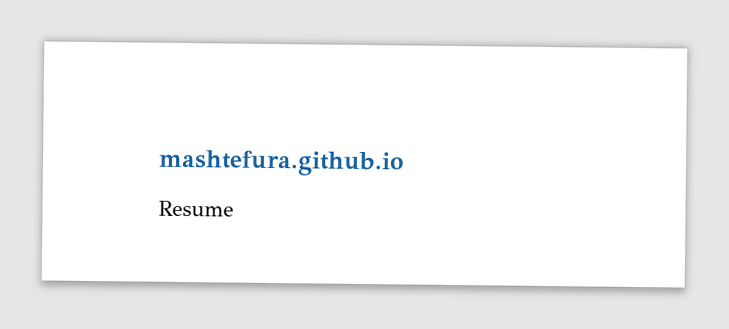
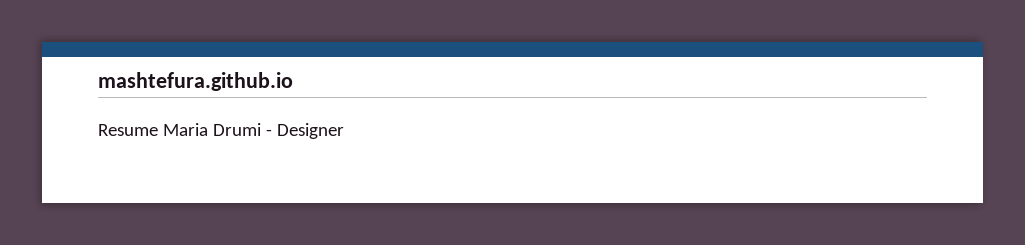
(234, 208) none -> [162,123,344,139] Maria Drumi - Designer

